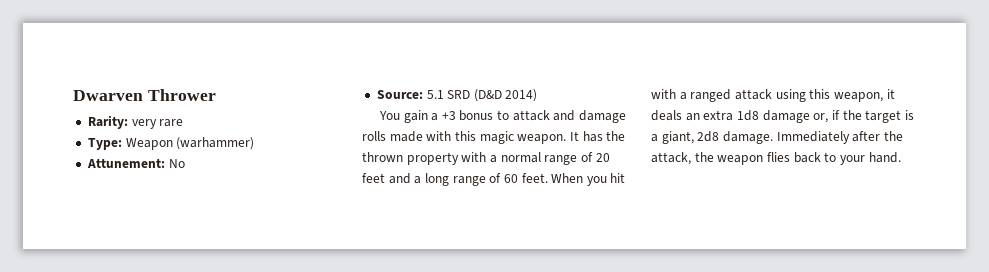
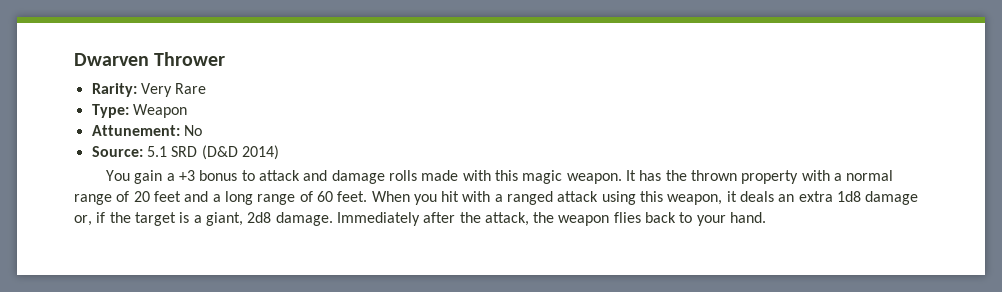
[131,119,184,129] very rare -> [140,83,207,97] Very Rare
[176,137,255,150] (warhammer) -> (187, 111) none

